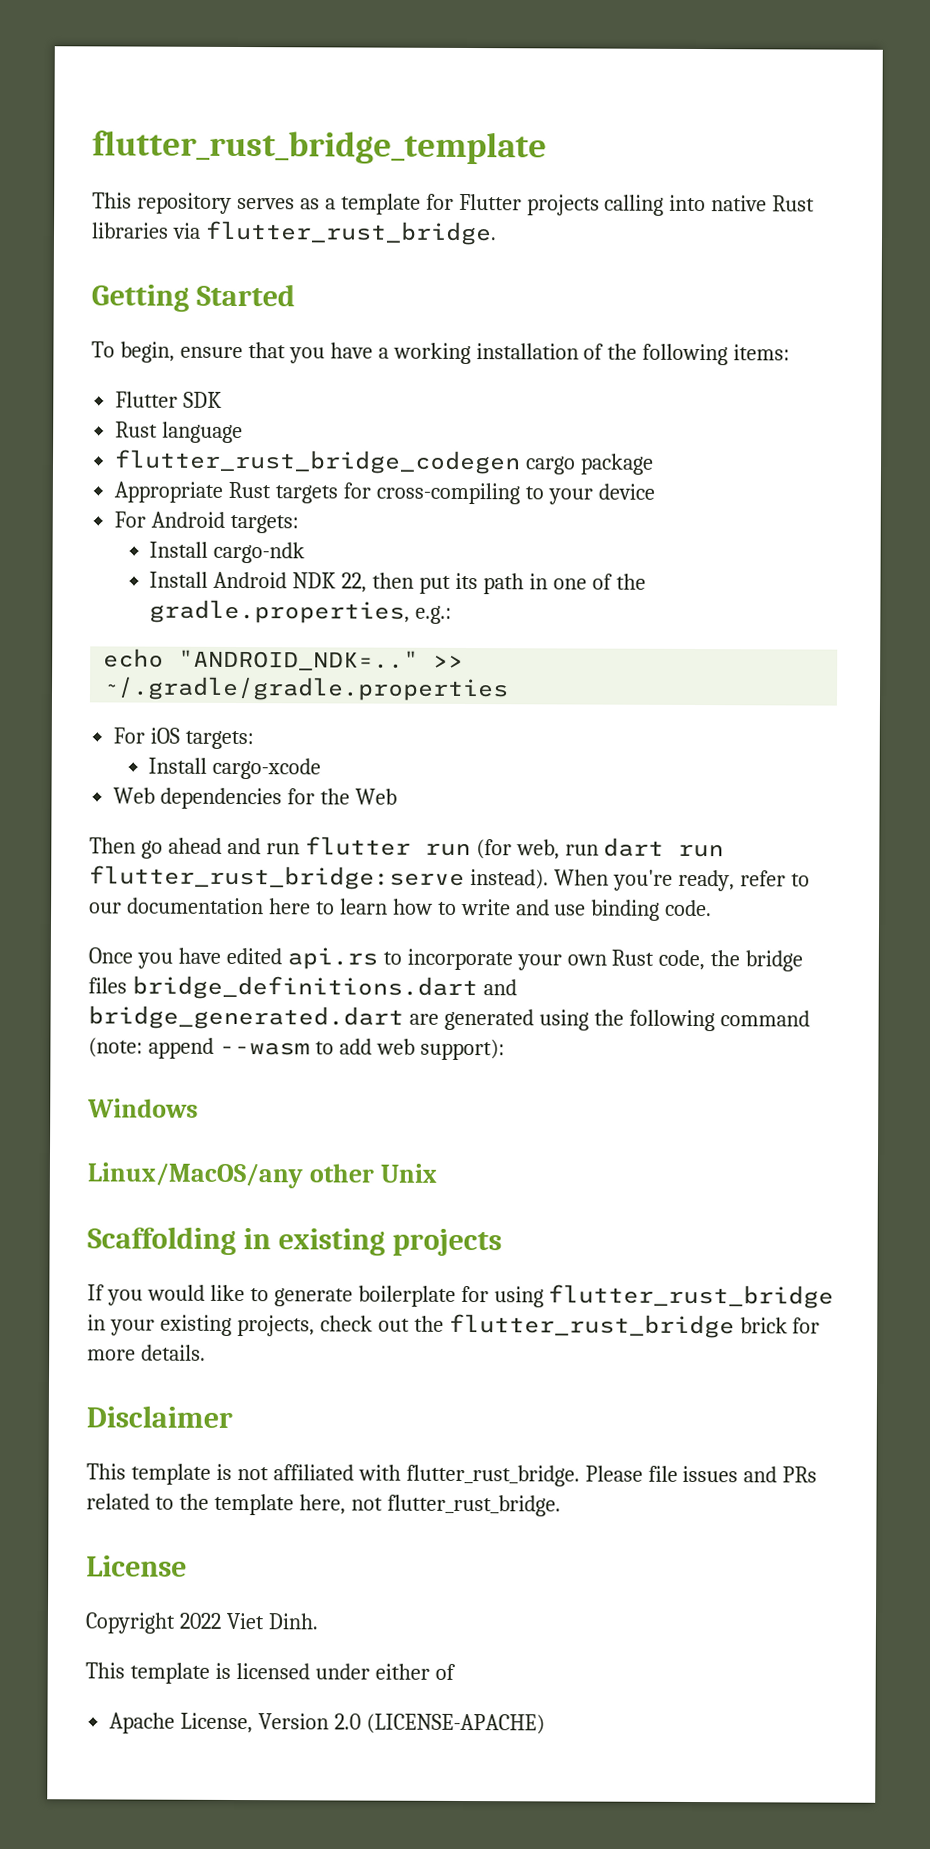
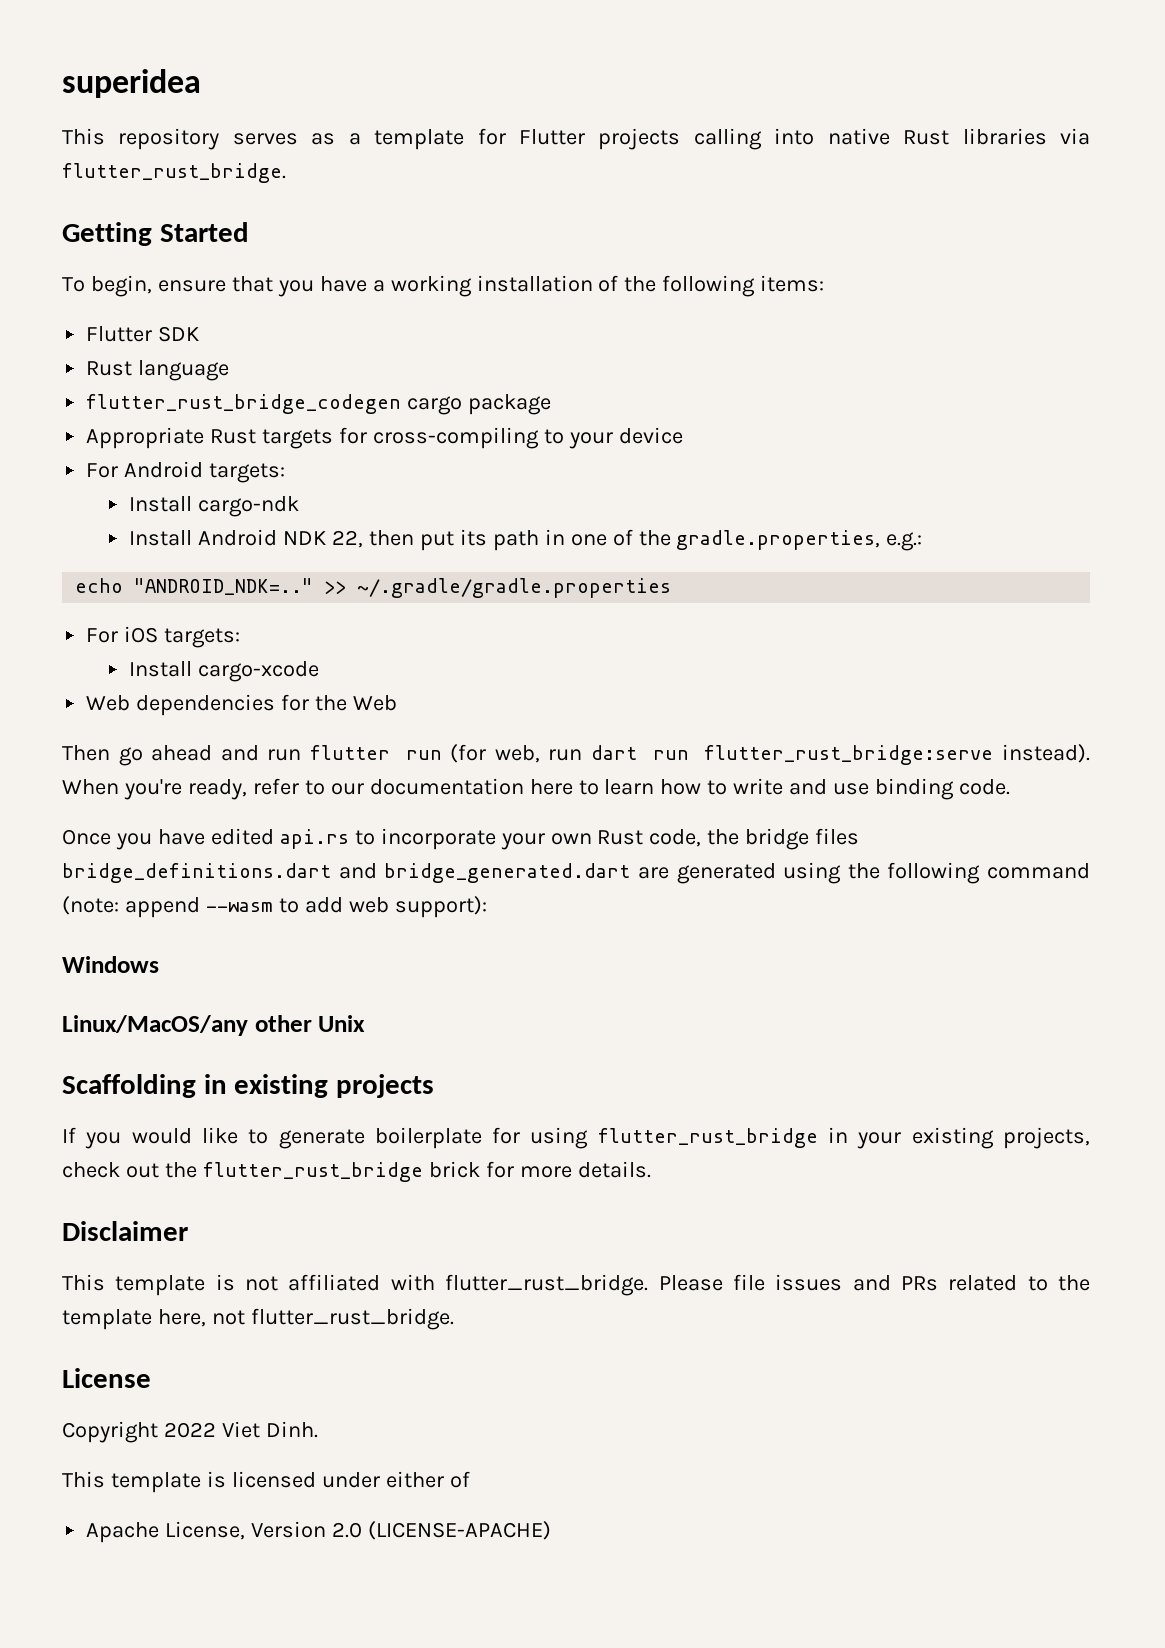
[92,130,547,165] flutter_rust_bridge_template -> [62,69,201,98] superidea

